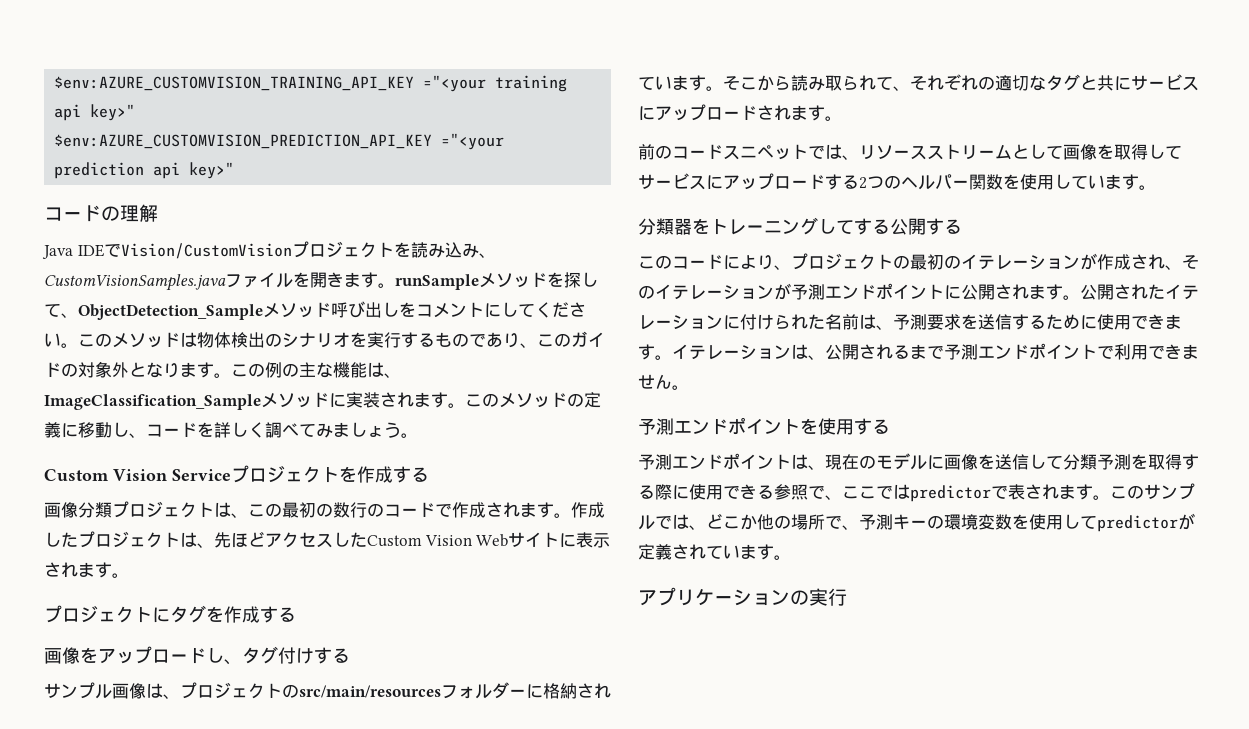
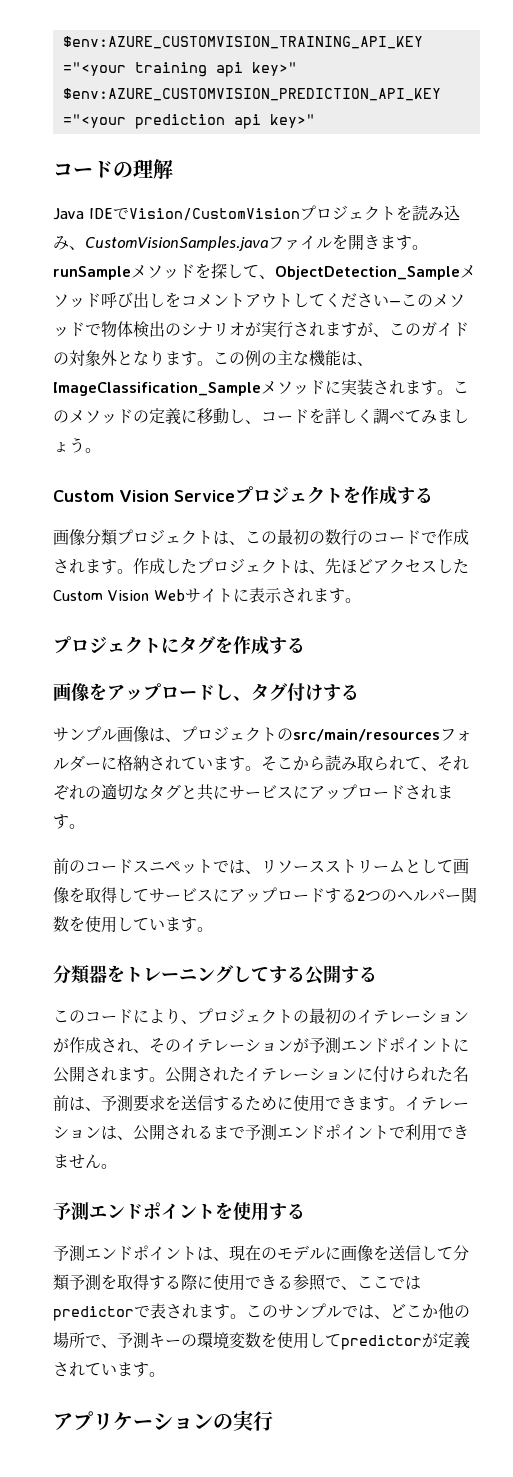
[484,303,501,318] に -> [245,293,293,308] アウト
[61,332,197,348] 。このメソッドは -> [389,294,465,308] [53,322,101,337] —このメソッドで
[350,332,520,348] を実行するものであり -> [245,321,373,338] が実行されますが

